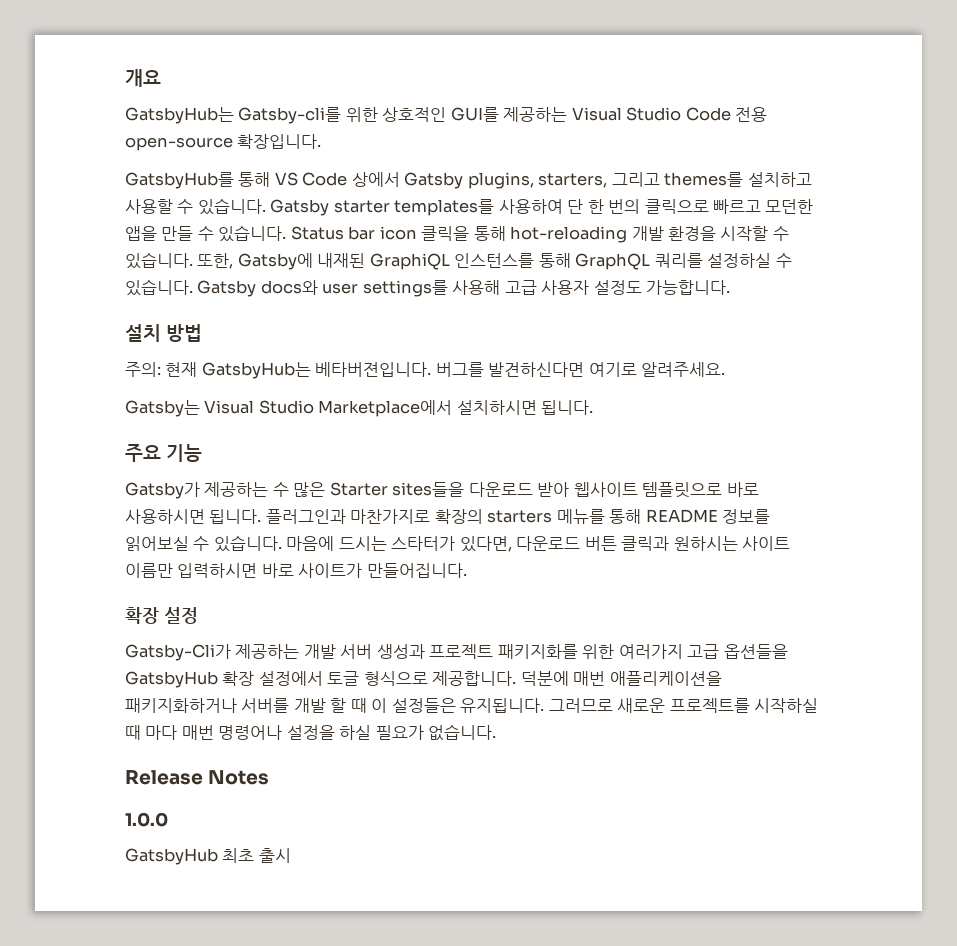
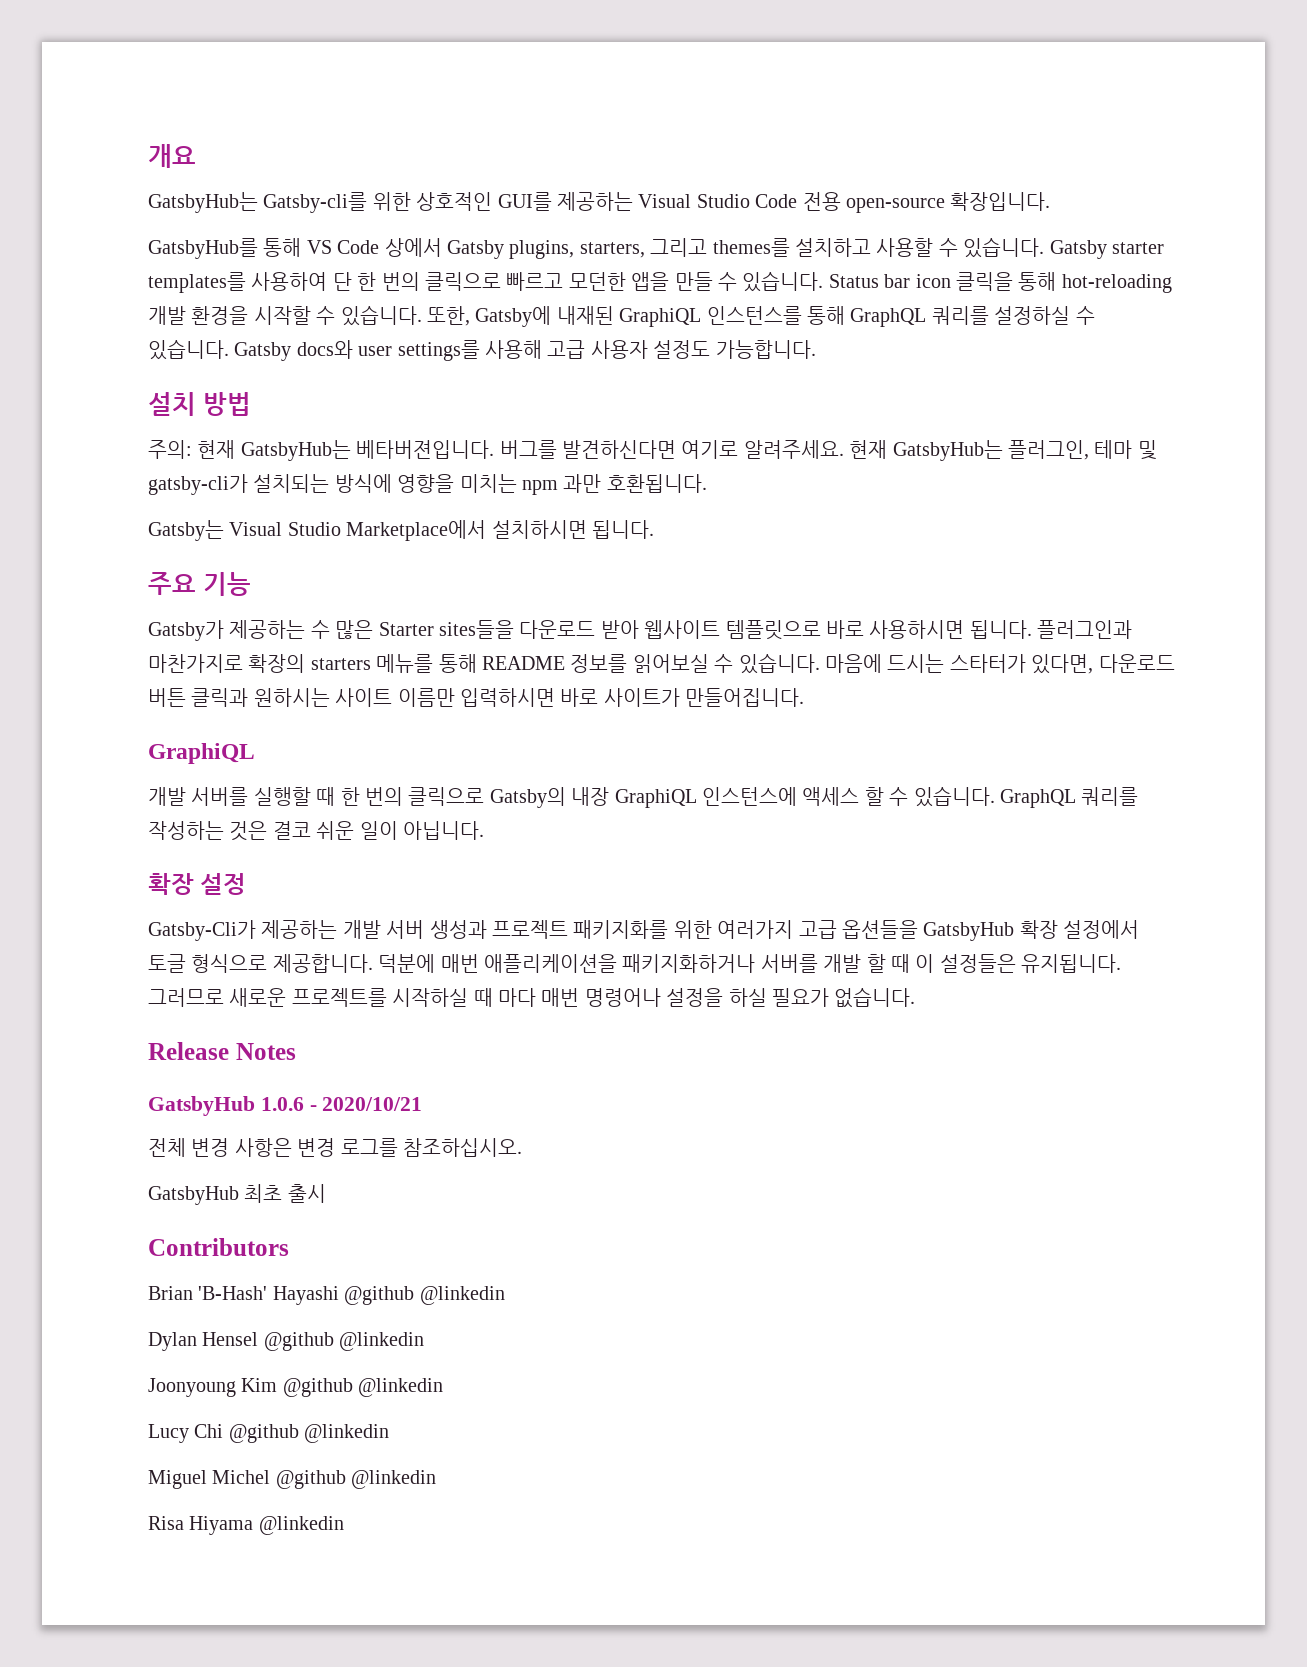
(726, 369) none -> [849,440,1157,461] [148,474,707,495] 현재 GatsbyHub는 플러그인, 테마 및 gatsby-cli가 설치되는 방식에 영향을 미치는 npm 과만 호환됩니다.
(467, 570) none -> [148,743,255,764] [148,786,1139,808] [148,821,484,841] // GraphiQL // 개발 서버를 실행할 때 한 번의 클릭으로 Gatsby의 내장 GraphiQL 인스턴스에 액세스 할 수 있습니다. GraphQL 쿼리를 작성하는 것은 결코 쉬운 일이 아닙니다.
[125,812,168,827] [125,848,291,865] 1.0.0 // GatsbyHub 최초 출시 -> [148,1096,423,1116] [148,1138,522,1157] [148,1184,326,1205] [148,1238,289,1256] [148,1286,505,1305] [148,1332,425,1351] [148,1378,444,1397] [148,1424,390,1443] [148,1470,437,1489] [148,1516,344,1535] GatsbyHub 1.0.6 - 2020/10/21 // 전체 변경 사항은 변경 로그를 참조하십시오. // GatsbyHub 최초 출시 // Contributors // Brian 'B-Hash' Hayashi @github @linkedin // Dylan Hensel @github @linkedin // Joonyoung Kim @github @linkedin // Lucy Chi @github @linkedin // Miguel Michel @github @linkedin // Risa Hiyama @linkedin

